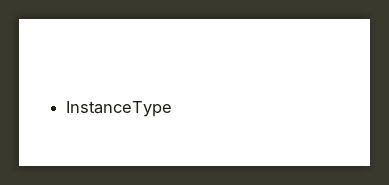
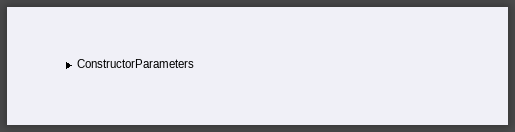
[66,101,173,117] InstanceType -> [76,59,194,68] ConstructorParameters

